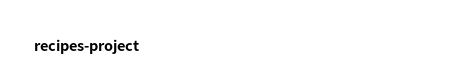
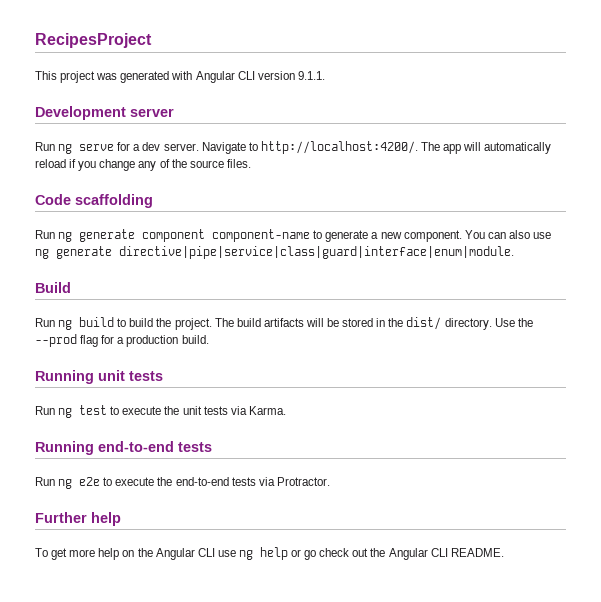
[34,39,139,54] recipes-project -> [35,33,152,48] [35,71,325,83] [35,106,174,120] [35,141,552,154] [35,159,251,171] [35,194,153,208] [35,229,552,242] [35,246,514,259] [35,282,71,293] [35,317,533,330] [35,334,209,347] [35,370,163,384] [35,405,286,418] [35,441,212,455] [35,477,330,489] [35,512,121,526] [35,547,504,560] RecipesProject // This project was generated with Angular CLI version 9.1.1. // Development server // Run ng serve for a dev server. Navigate to http://localhost:4200/. The app will automatically reload if you change any of the source files. // Code scaffolding // Run ng generate component component-name to generate a new component. You can also use ng generate directive|pipe|service|class|guard|interface|enum|module. // Build // Run ng build to build the project. The build artifacts will be stored in the dist/ directory. Use the --prod flag for a production build. // Running unit tests // Run ng test to execute the unit tests via Karma. // Running end-to-end tests // Run ng e2e to execute the end-to-end tests via Protractor. // Further help // To get more help on the Angular CLI use ng help or go check out the Angular CLI README.

